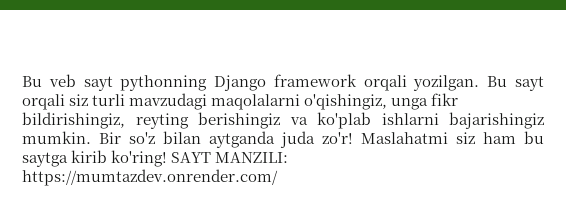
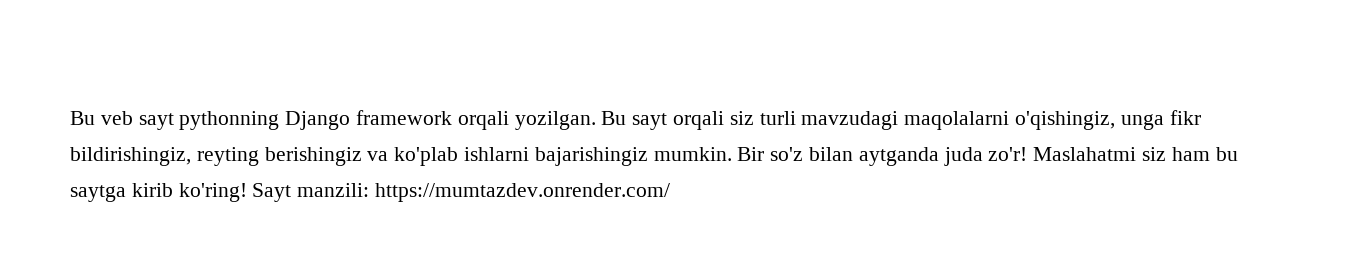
[171,152,289,163] SAYT MANZILI: -> [252,183,370,202] Sayt manzili:

